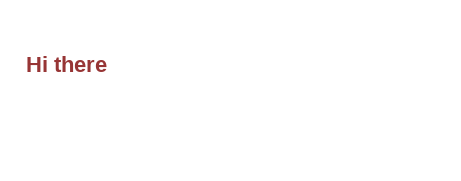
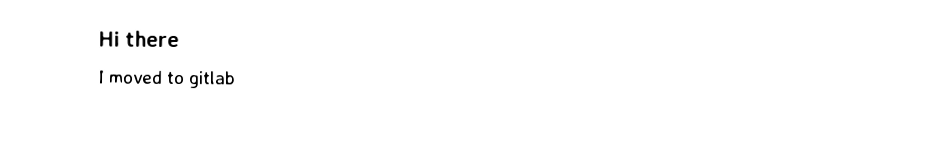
(107, 64) none -> [97,70,237,89] // I moved to gitlab

